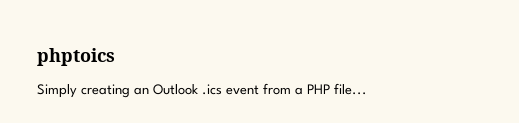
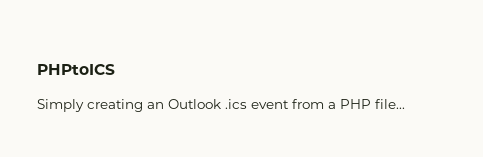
[37,48,115,66] phptoics -> [37,64,115,75] PHPtoICS

